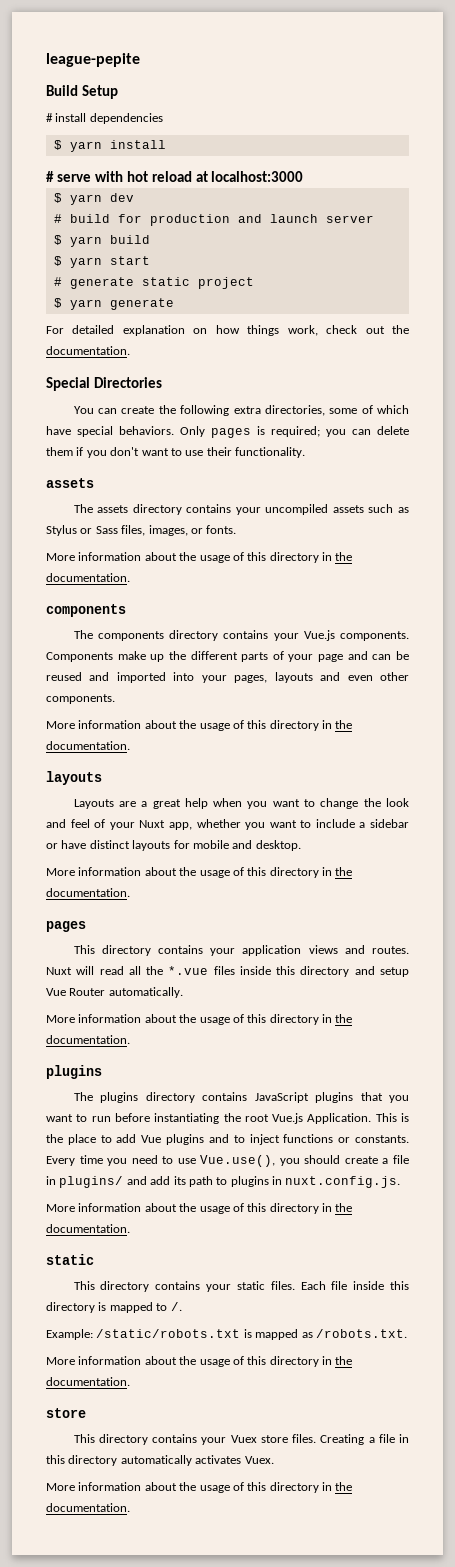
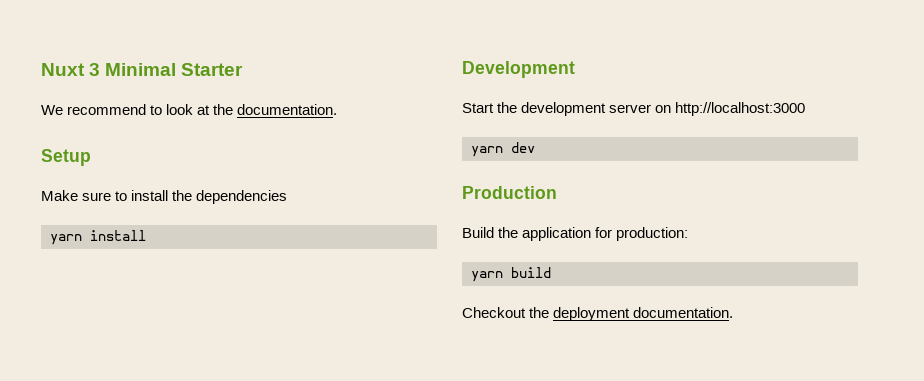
[46,53,140,67] [46,85,118,99] [46,113,87,122] league-pepite // Build Setup // # install -> [41,63,244,76] [41,104,338,115] [41,149,91,166] [41,190,193,201] Nuxt 3 Minimal Starter // We recommend to look at the documentation. // Setup // Make sure to install the
[53,140,62,150] $ -> (288, 197) none
[46,171,304,182] [53,193,134,205] [53,214,374,226] [53,235,150,247] [53,256,150,268] [53,277,254,289] [53,298,174,310] [46,325,410,336] [46,346,130,355] [46,377,162,391] [73,405,410,416] [46,426,409,438] [46,447,305,458] [46,478,94,488] [73,504,410,515] [46,525,237,536] [46,552,353,563] [46,573,130,582] [46,604,126,617] [73,630,409,641] [46,651,409,662] [46,672,410,683] [46,694,115,704] [46,720,353,731] [46,741,130,750] [46,771,102,785] [73,798,409,809] [46,819,409,830] [46,840,301,851] [46,867,353,878] [46,888,130,897] [46,921,86,932] [73,945,410,956] [46,966,409,977] [46,987,183,998] [46,1014,353,1025] [46,1035,130,1044] [46,1065,102,1079] [73,1092,410,1103] [46,1113,410,1124] [46,1134,409,1145] [46,1155,409,1167] [46,1176,401,1188] [46,1203,353,1214] [46,1224,130,1233] [46,1254,94,1265] [73,1281,409,1292] [46,1302,182,1313] [46,1329,407,1340] [46,1356,353,1367] [46,1377,130,1386] [46,1408,86,1418] [73,1434,409,1445] [46,1455,274,1466] [46,1482,353,1493] # serve with hot reload at localhost:3000 // $ yarn dev // # build for production and launch server // $ yarn build // $ yarn start // # generate static project // $ yarn generate // For detailed explanation on how things work, check out the documentation. // Special Directories // You can create the following extra directories, some of which have special behaviors. Only pages is required; you can delete them if you don't want to use their functionality. // assets // The assets directory contains your uncompiled assets such as Stylus or Sass files, images, or fonts. // More information about the usage of this directory in the documentation. // components // The components directory contains your Vue.js components. Components make up the different parts of your page and can be reused and imported into your pages, layouts and even other components. // More information about the usage of this directory in the documentation. // layouts // Layouts are a great help when you want to change the look and feel of your Nuxt app, whether you want to include a sidebar or have distinct layouts for mobile and desktop. // More information about the usage of this directory in the documentation. // pages // This directory contains your application views and routes. Nuxt will read all the *.vue files inside this directory and setup Vue Router automatically. // More information about the usage of this directory in the documentation. // plugins // The plugins directory contains JavaScript plugins that you want to run before instantiating the root Vue.js Application. This is the place to add Vue plugins and to inject functions or constants. Every time you need to use Vue.use(), you should create a file in plugins/ and add its path to plugins in nuxt.config.js. // More information about the usage of this directory in the documentation. // static // This directory contains your static files. Each file inside this directory is mapped to /. // Example: /static/robots.txt is mapped as /robots.txt. // More information about the usage of this directory in the documentation. // store // This directory contains your Vuex store files. Creating a file in this directory automatically activates Vuex. // More information about the usage of this directory in the -> [462,61,575,78] [462,102,806,116] [471,142,535,157] [462,186,557,199] [462,227,689,241] [471,267,551,282] [462,307,631,321] Development // Start the development server on http://localhost:3000 // yarn dev // Production // Build the application for production: // yarn build // Checkout the deployment

